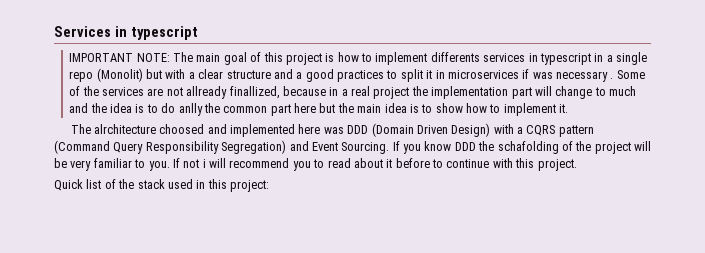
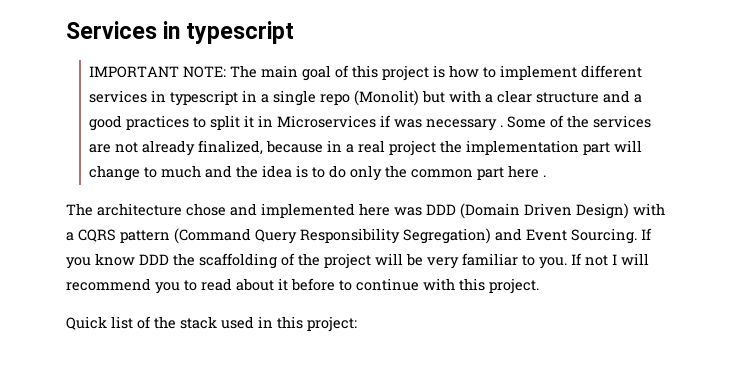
[430,52,480,62] differents -> [581,65,643,78] different
[447,70,519,79] microservices -> [277,115,377,128] Microservices
[186,86,280,99] allready finallized, -> [142,140,264,156] already finalized,
[178,103,203,116] anlly -> [350,165,383,181] only
[319,103,569,116] [70,124,205,134] but the main idea is to show how to implement it. // The alrchitecture choosed -> [543,175,547,177] [66,203,226,216] . // The architecture chose
[497,141,559,154] schafolding -> [199,253,277,269] scaffolding
[202,159,206,168] i -> [612,254,617,265] I

